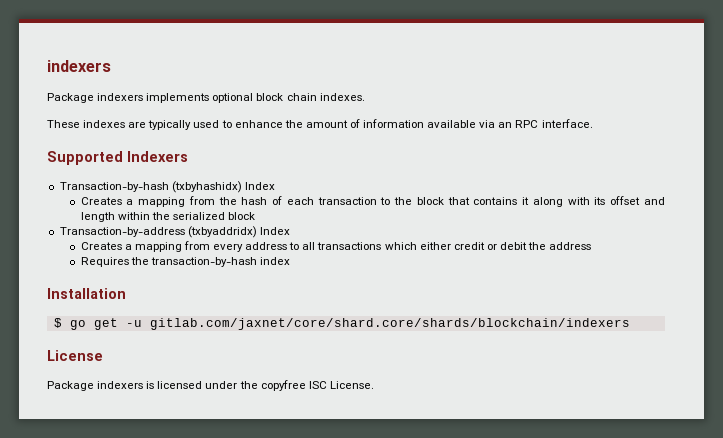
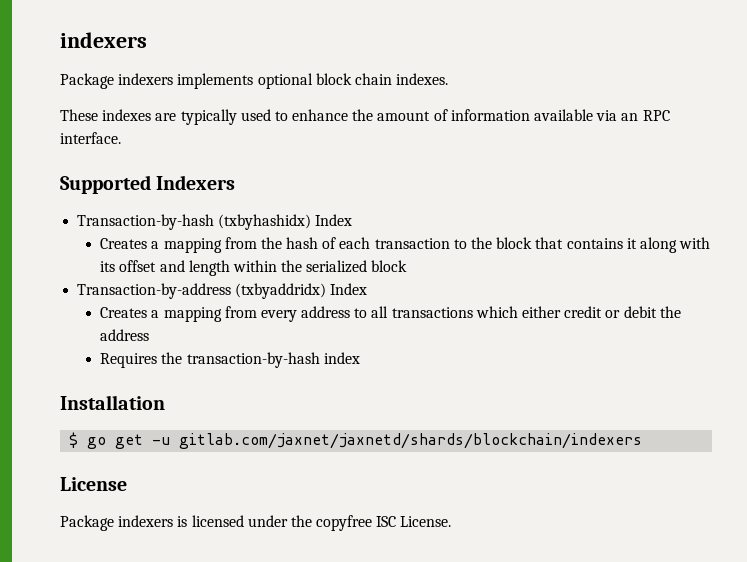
[149,318,630,330] gitlab.com/jaxnet/core/shard.core/shards/blockchain/indexers -> [179,433,643,449] gitlab.com/jaxnet/jaxnetd/shards/blockchain/indexers

